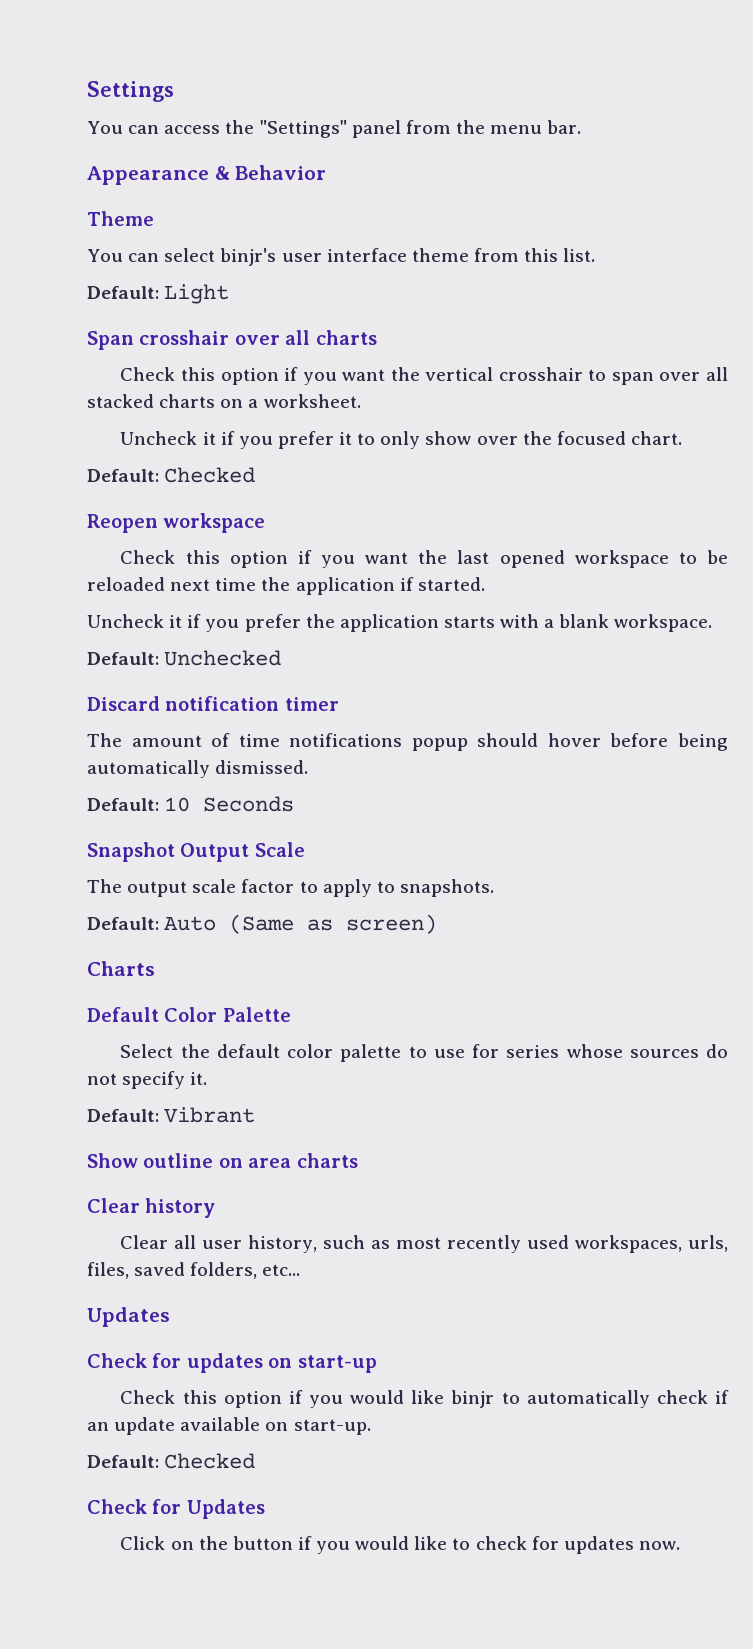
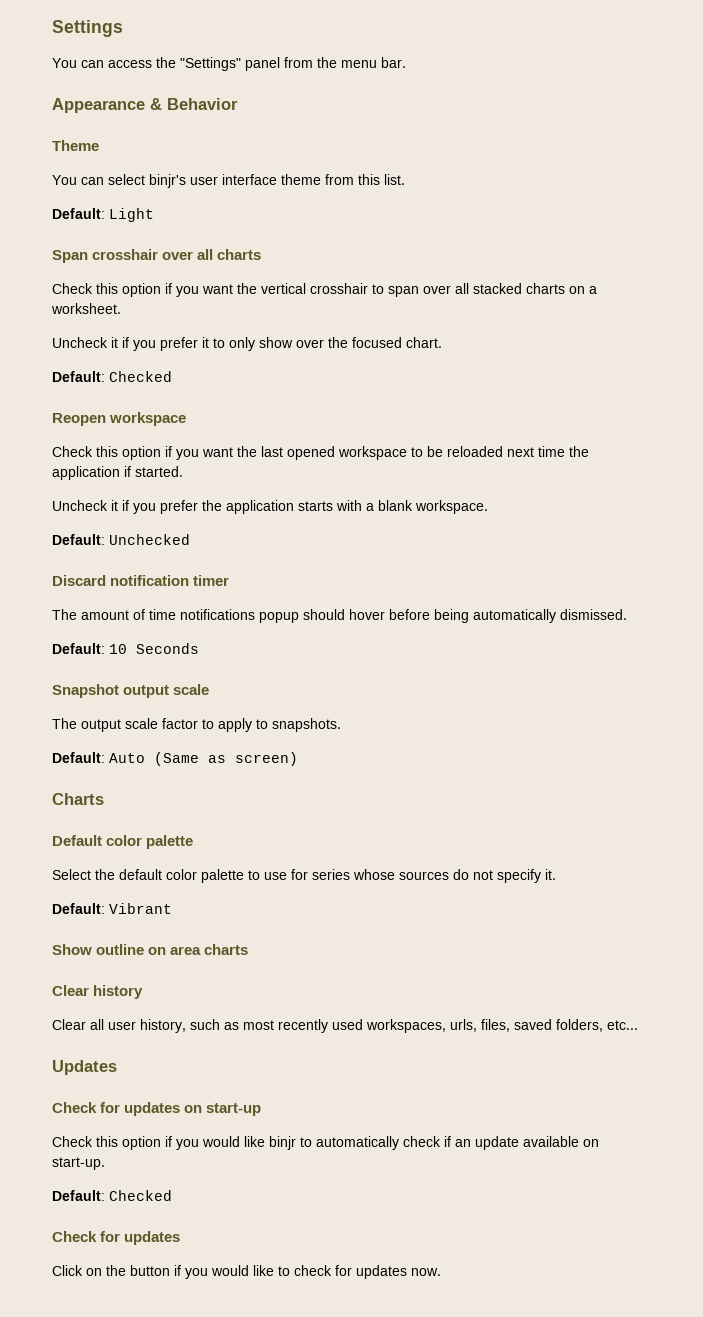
[180,842,305,862] Output Scale -> [123,684,210,698] output scale
[164,1007,291,1022] Color Palette -> [106,835,194,849] color palette
[186,1499,265,1519] Updates -> [124,1231,181,1245] updates

